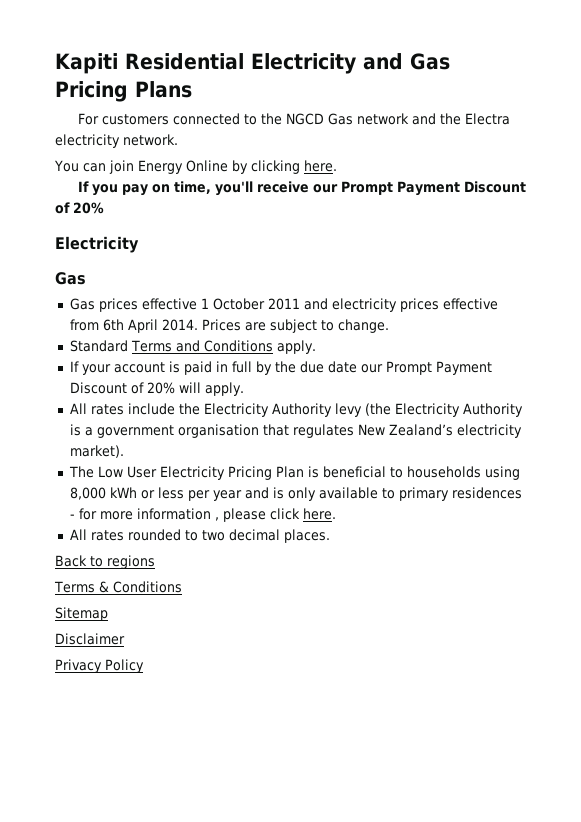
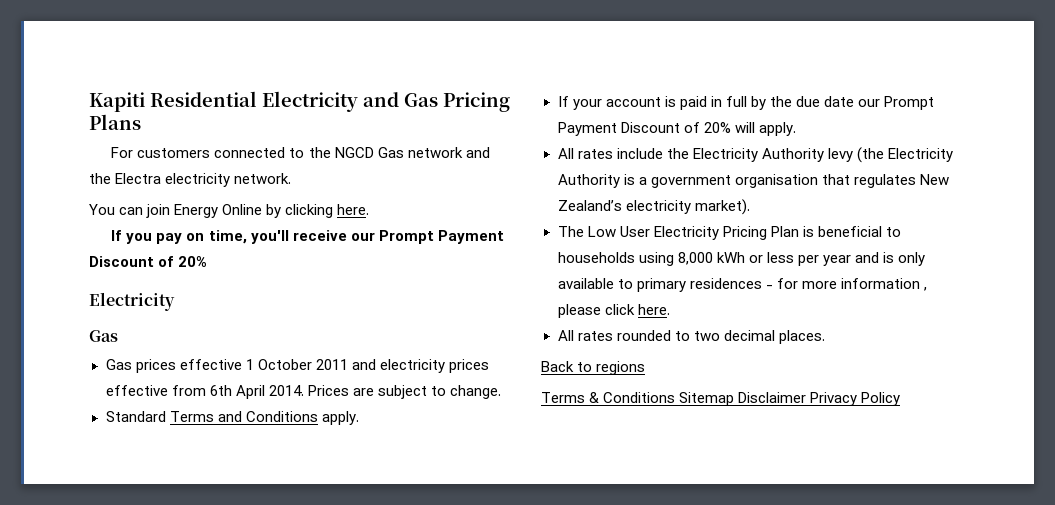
(182, 587) // -> (676, 397) none
(108, 614) // -> (735, 399) none
(125, 639) // -> (807, 397) none

